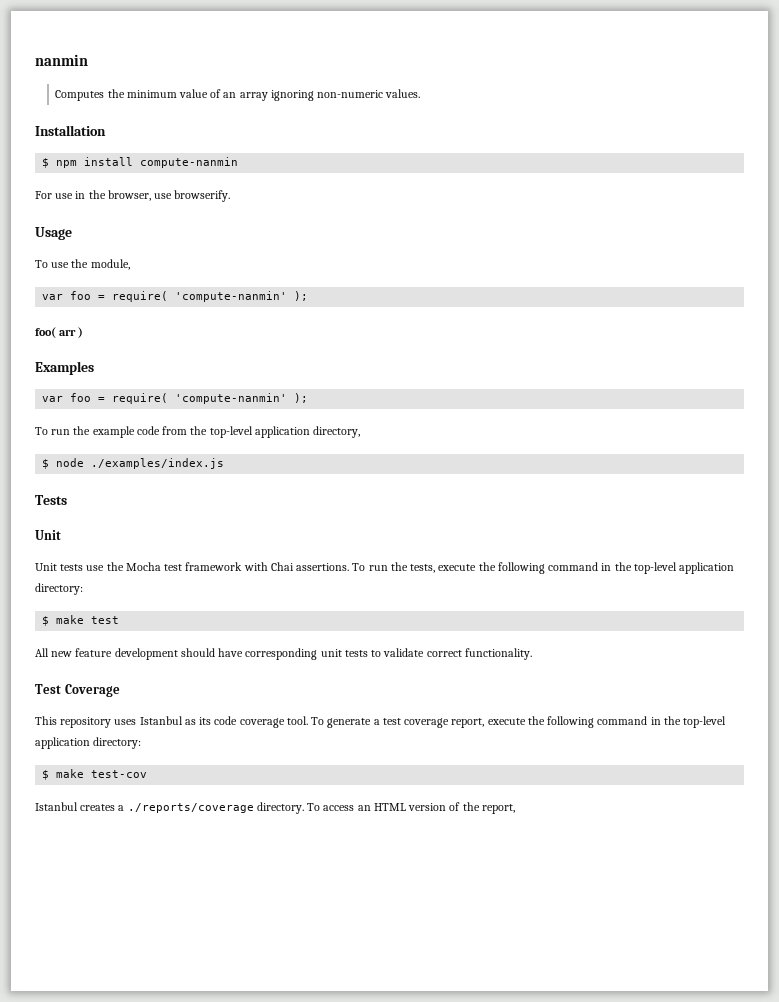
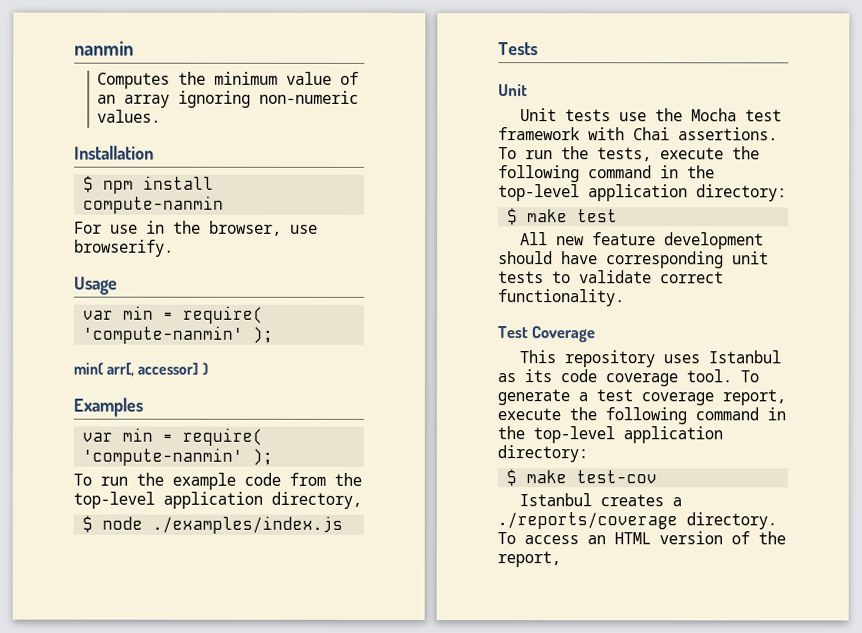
[35,259,130,270] [42,291,309,302] [35,327,77,338] // To use the module, // var foo = require( 'compute-nanmin' ); // foo( arr -> [82,305,265,324] [82,325,274,344] [73,362,199,377] // var min = require( 'compute-nanmin' ); // min( arr[, accessor]
[70,393,92,402] foo -> [122,427,154,442] min

